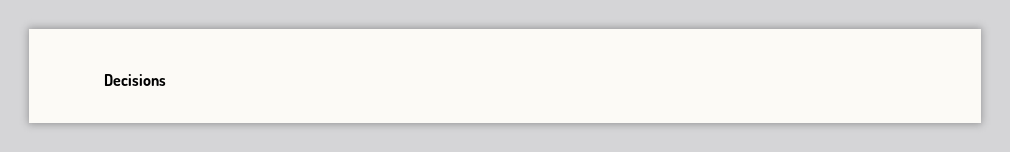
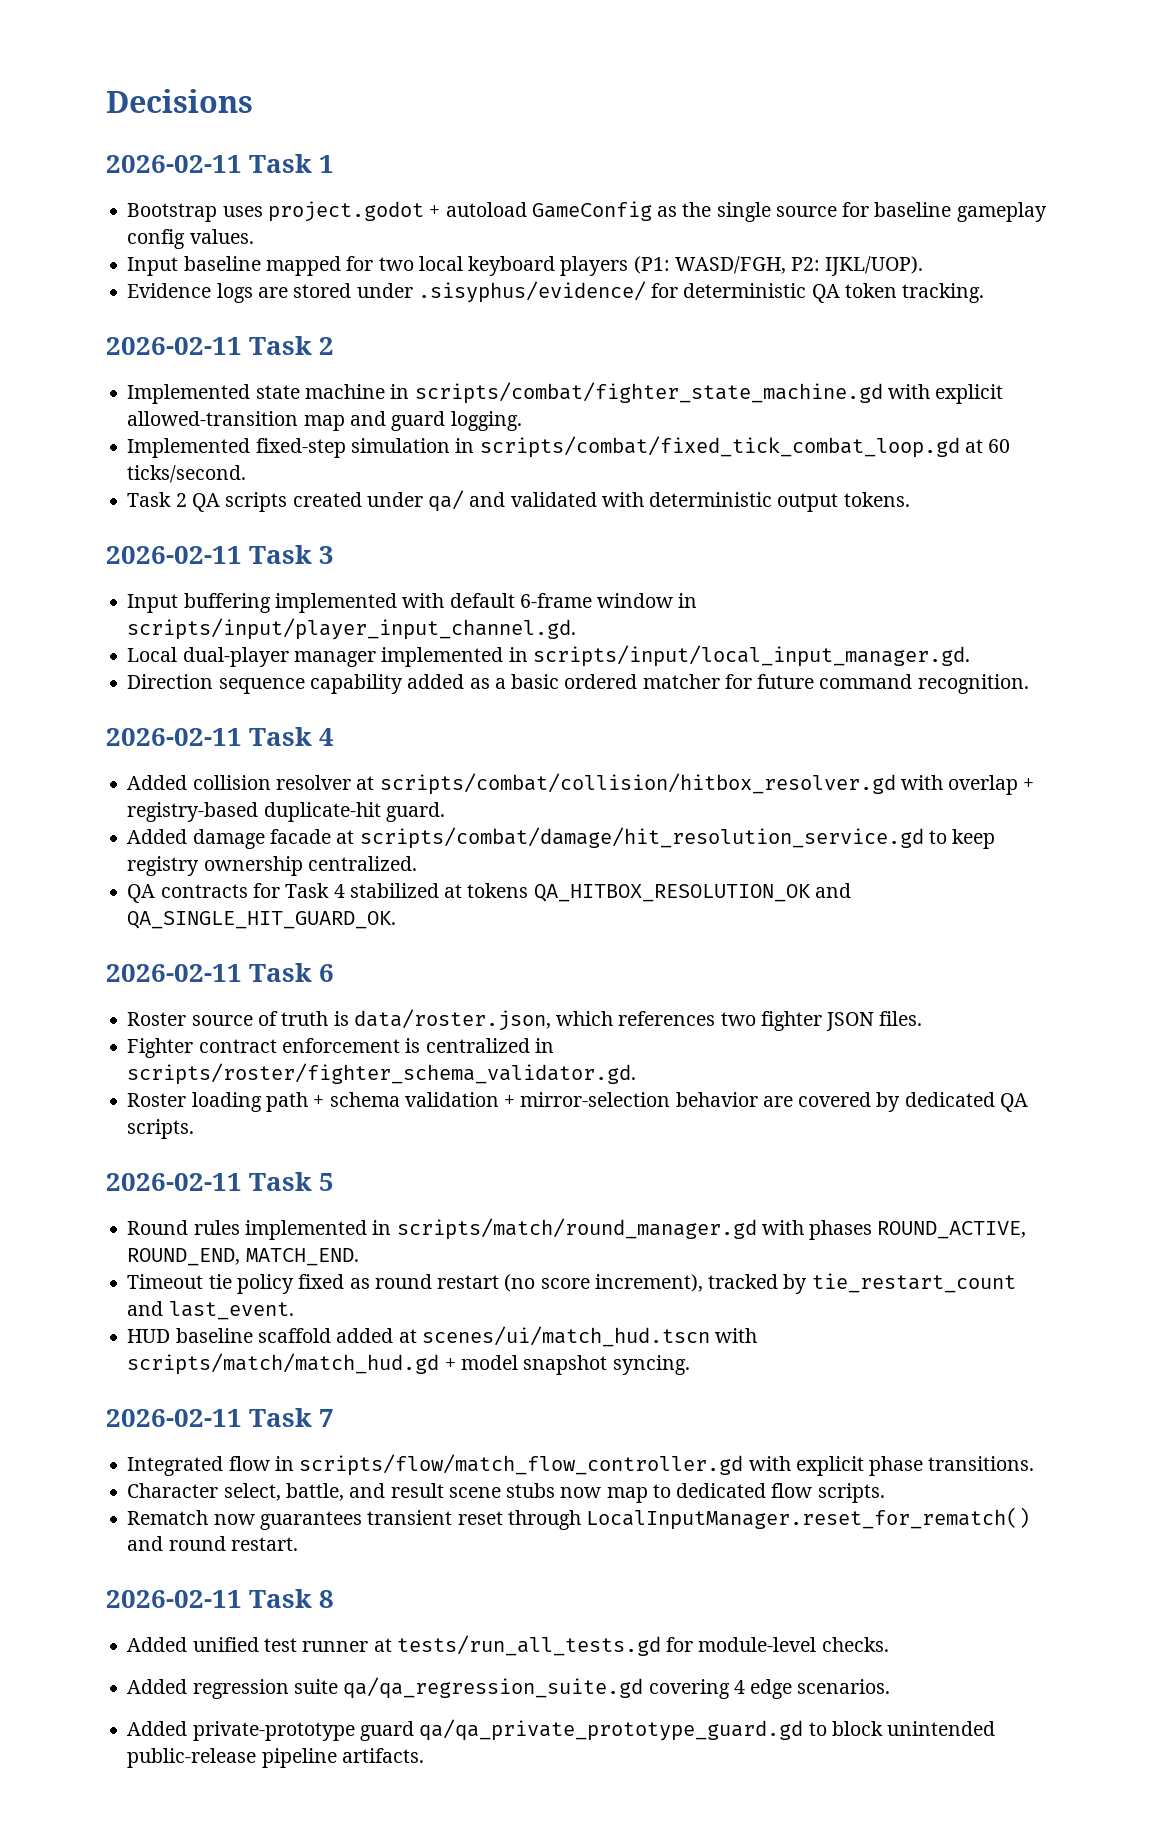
(166, 80) none -> [106,154,335,173] [127,201,1047,222] [127,229,254,249] [127,256,924,276] [127,281,985,303] [106,336,335,355] [127,382,1004,404] [127,411,522,431] [127,436,1011,458] [127,465,247,483] [127,490,910,512] [106,545,335,564] [127,593,698,613] [127,618,577,640] [127,645,970,667] [127,674,1029,694] [106,727,335,746] [127,773,1035,795] [127,802,445,822] [127,827,996,849] [127,856,417,876] [127,883,851,903] [127,911,397,929] [106,963,335,982] [127,1009,923,1031] [127,1038,554,1058] [127,1063,637,1085] [127,1092,1028,1112] [127,1119,195,1139] [106,1172,335,1191] [127,1218,1027,1240] [127,1248,359,1266] [127,1273,1016,1294] [127,1301,294,1320] [127,1326,758,1347] [127,1353,690,1375] [106,1408,335,1427] [127,1454,1035,1476] [127,1483,885,1503] [127,1507,1031,1530] [127,1536,298,1551] [106,1589,335,1608] [127,1635,889,1656] [127,1677,891,1699] [127,1719,996,1741] [127,1748,424,1768] // 2026-02-11 Task 1 // Bootstrap uses project.godot + autoload GameConfig as the single source for baseline gameplay config values. // Input baseline mapped for two local keyboard players (P1: WASD/FGH, P2: IJKL/UOP). // Evidence logs are stored under .sisyphus/evidence/ for deterministic QA token tracking. // 2026-02-11 Task 2 // Implemented state machine in scripts/combat/fighter_state_machine.gd with explicit allowed-transition map and guard logging. // Implemented fixed-step simulation in scripts/combat/fixed_tick_combat_loop.gd at 60 ticks/second. // Task 2 QA scripts created under qa/ and validated with deterministic output tokens. // 2026-02-11 Task 3 // Input buffering implemented with default 6-frame window in scripts/input/player_input_channel.gd. // Local dual-player manager implemented in scripts/input/local_input_manager.gd. // Direction sequence capability added as a basic ordered matcher for future command recognition. // 2026-02-11 Task 4 // Added collision resolver at scripts/combat/collision/hitbox_resolver.gd with overlap + registry-based duplicate-hit guard. // Added damage facade at scripts/combat/damage/hit_resolution_service.gd to keep registry ownership centralized. // QA contracts for Task 4 stabilized at tokens QA_HITBOX_RESOLUTION_OK and QA_SINGLE_HIT_GUARD_OK. // 2026-02-11 Task 6 // Roster source of truth is data/roster.json, which references two fighter JSON files. // Fighter contract enforcement is centralized in scripts/roster/fighter_schema_validator.gd. // Roster loading path + schema validation + mirror-selection behavior are covered by dedicated QA scripts. // 2026-02-11 Task 5 // Round rules implemented in scripts/match/round_manager.gd with phases ROUND_ACTIVE, ROUND_END, MATCH_END. // Timeout tie policy fixed as round restart (no score increment), tracked by tie_restart_count and last_event. // HUD baseline scaffold added at scenes/ui/match_hud.tscn with scripts/match/match_hud.gd + model snapshot syncing. // 2026-02-11 Task 7 // Integrated flow in scripts/flow/match_flow_controller.gd with explicit phase transitions. // Character select, battle, and result scene stubs now map to dedicated flow scripts. // Rematch now guarantees transient reset through LocalInputManager.reset_for_rematch() and round restart. // 2026-02-11 Task 8 // Added unified test runner at tests/run_all_tests.gd for module-level checks. // Added regression suite qa/qa_regression_suite.gd covering 4 edge scenarios. // Added private-prototype guard qa/qa_private_prototype_guard.gd to block unintended public-release pipeline artifacts.

